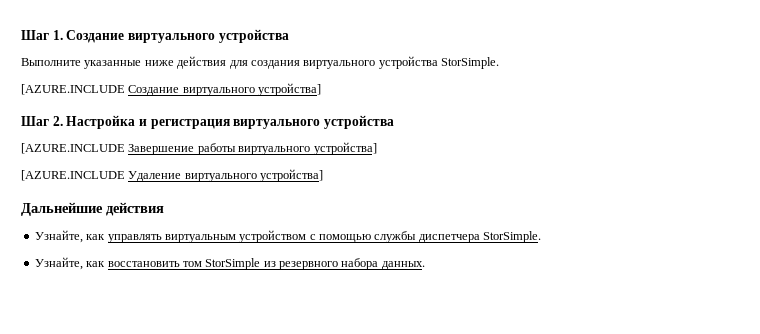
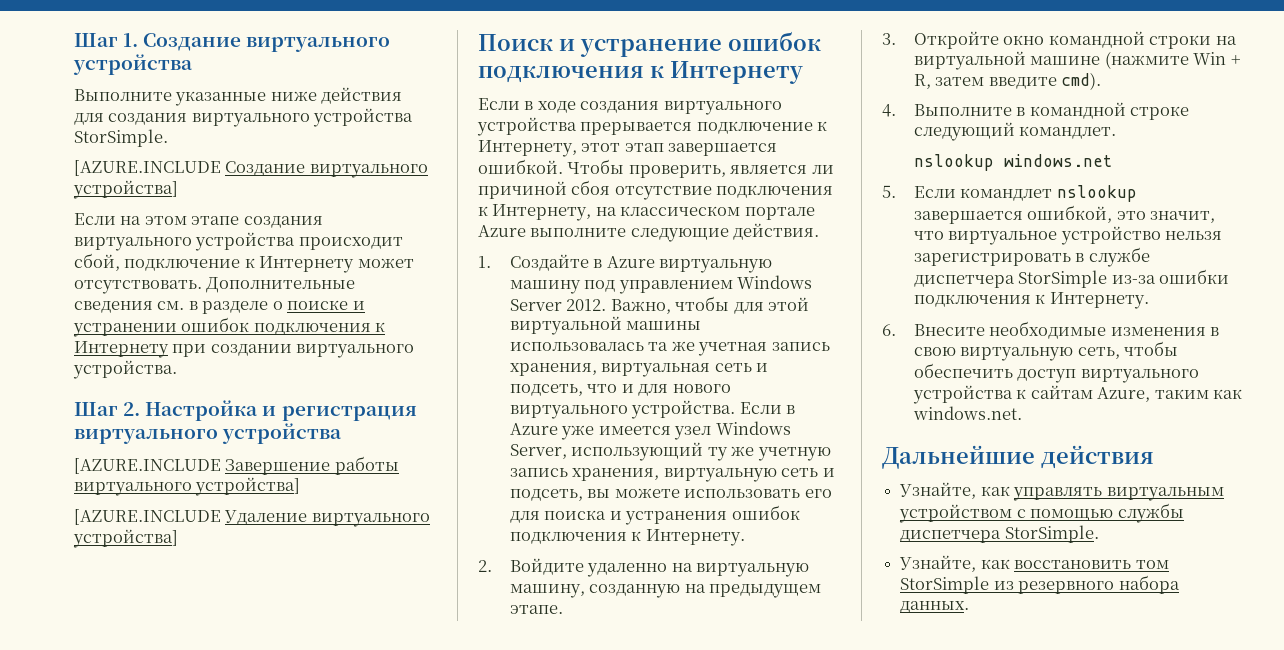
(322, 89) none -> [74,213,323,228] [74,232,403,251] [74,253,414,273] [74,277,356,294] [74,300,365,314] [73,317,386,337] [74,341,415,358] [73,360,177,379] // Если на этом этапе создания виртуального устройства происходит сбой, подключение к Интернету может отсутствовать. Дополнительные сведения см. в разделе о поиске и устранении ошибок подключения к Интернету при создании виртуального устройства.
(324, 175) none -> [478,31,821,57] [478,61,803,84] [478,98,782,115] [477,117,828,136] [478,140,778,157] [478,159,834,178] [478,180,834,200] [478,204,815,221] [478,223,820,242] [478,254,773,273] [509,275,813,294] [509,296,810,314] [509,316,702,335] [509,341,830,356] [509,363,769,377] [509,384,731,396] [509,400,796,419] [509,421,791,440] [509,442,831,461] [509,468,835,482] [509,488,832,501] [509,505,800,525] [509,529,745,546] [478,558,810,577] [509,584,822,598] [509,605,563,614] [882,31,1237,49] [913,51,1241,70] [913,72,1102,90] [882,102,1190,120] [913,122,1117,141] [913,154,1112,171] [882,185,1137,202] [913,205,1216,224] [913,226,1223,245] [913,247,1150,267] [913,269,1230,288] [913,292,1149,309] [882,321,1220,339] [913,341,1179,361] [913,363,1199,383] [912,385,1243,404] [912,406,1022,420] // Поиск и устранение ошибок подключения к Интернету // Если в ходе создания виртуального устройства прерывается подключение к Интернету, этот этап завершается ошибкой. Чтобы проверить, является ли причиной сбоя отсутствие подключения к Интернету, на классическом портале Azure выполните следующие действия. // 1. Создайте в Azure виртуальную машину под управлением Windows Server 2012. Важно, чтобы для этой виртуальной машины использовалась та же учетная запись хранения, виртуальная сеть и подсеть, что и для нового виртуального устройства. Если в Azure уже имеется узел Windows Server, использующий ту же учетную запись хранения, виртуальную сеть и подсеть, вы можете использовать его для поиска и устранения ошибок подключения к Интернету. // 2. Войдите удаленно на виртуальную машину, созданную на предыдущем этапе. // 3. Откройте окно командной строки на виртуальной машине (нажмите Win + R, затем введите cmd). // 4. Выполните в командной строке следующий командлет. // nslookup windows.net // 5. Если командлет nslookup завершается ошибкой, это значит, что виртуальное устройство нельзя зарегистрировать в службе диспетчера StorSimple из-за ошибки подключения к Интернету. // 6. Внесите необходимые изменения в свою виртуальную сеть, чтобы обеспечить доступ виртуального устройства к сайтам Azure, таким как windows.net.

